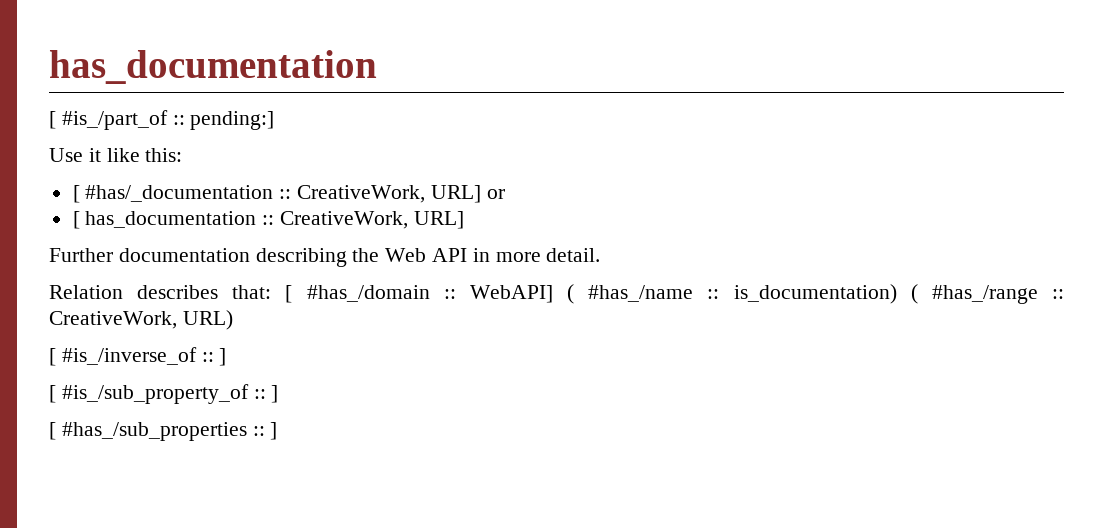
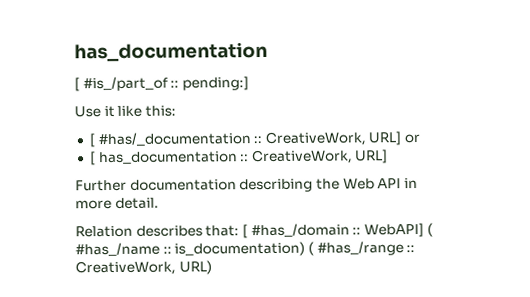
[49,347,227,366] [49,384,279,404] [49,422,278,441] // [ #is_/inverse_of :: ] // [ #is_/sub_property_of :: ] // [ #has_/sub_properties :: ] -> (212, 267) none

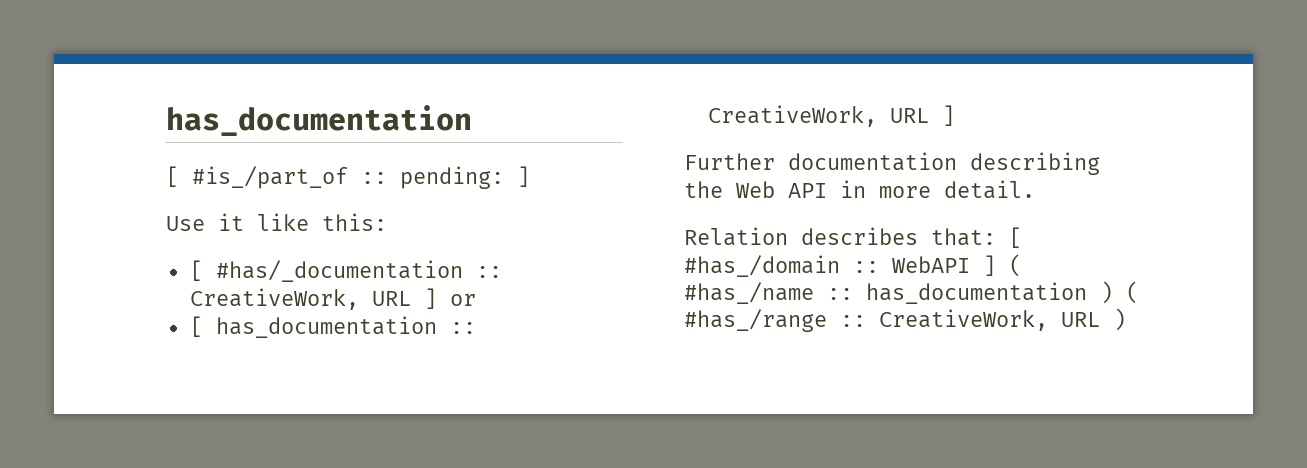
[181,76,249,91] pending:] -> [400,166,530,189] pending: ]
[368,131,402,146] URL] -> [371,288,437,309] URL ]
[355,149,389,164] URL] -> [889,105,955,126] URL ]
[363,222,424,238] WebAPI] -> [892,255,996,276] WebAPI ]
[174,241,306,257] is_documentation) -> [866,281,1113,304] has_documentation )
[178,260,212,275] URL) -> [1061,308,1126,331] URL )

